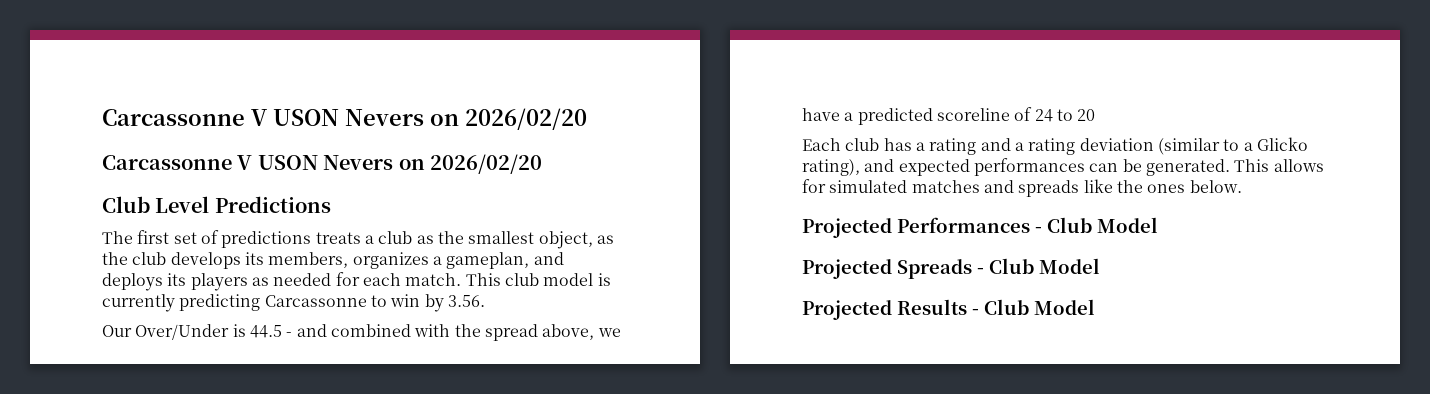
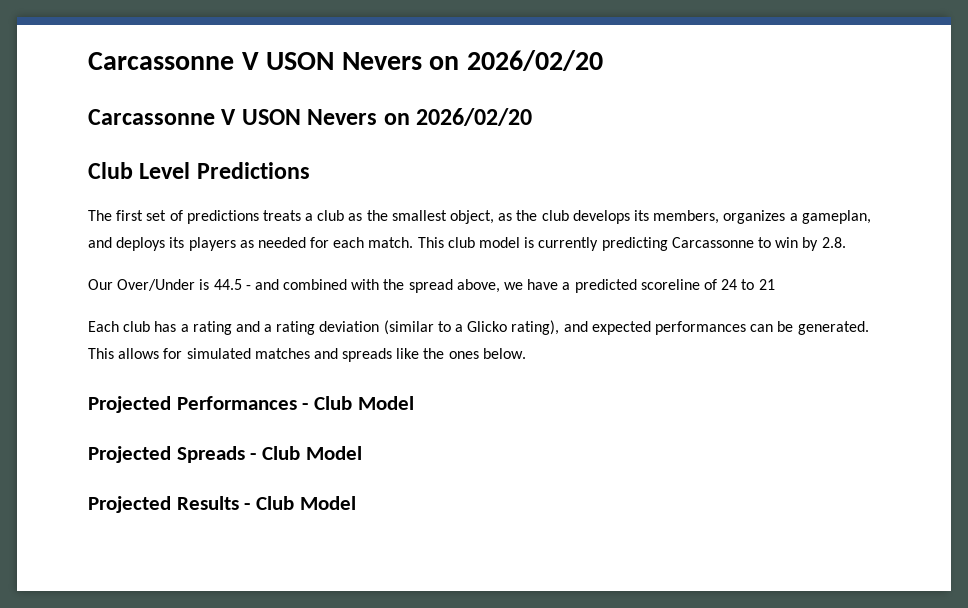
[447,295,485,307] 3.56. -> [821,237,846,248] 2.8.
[1077,109,1096,121] 20 -> [758,279,775,290] 21

